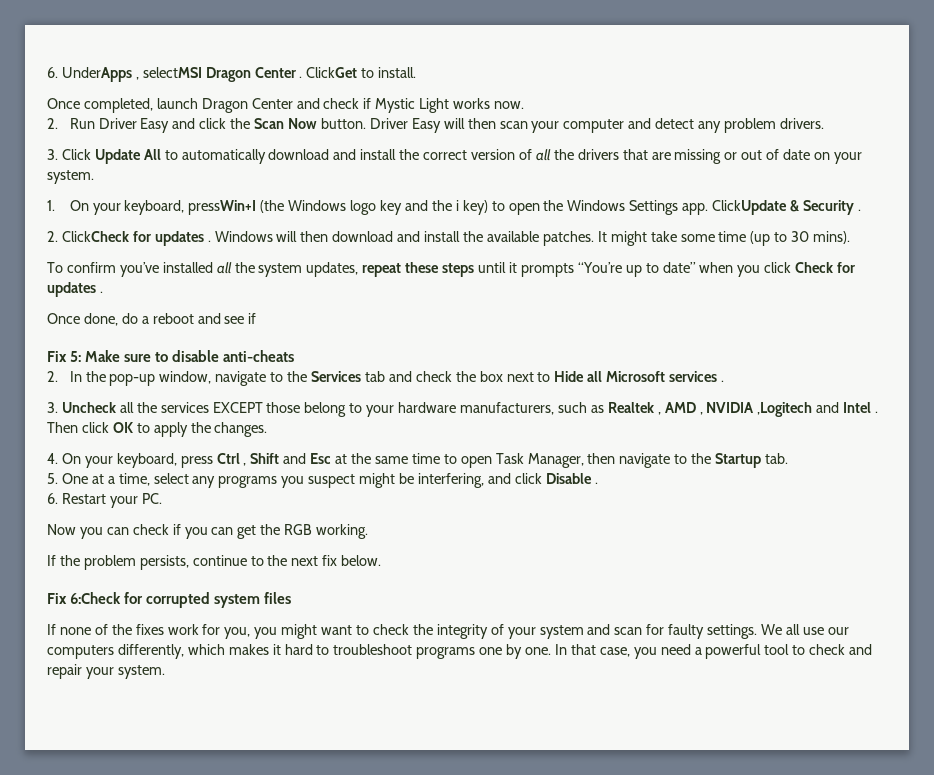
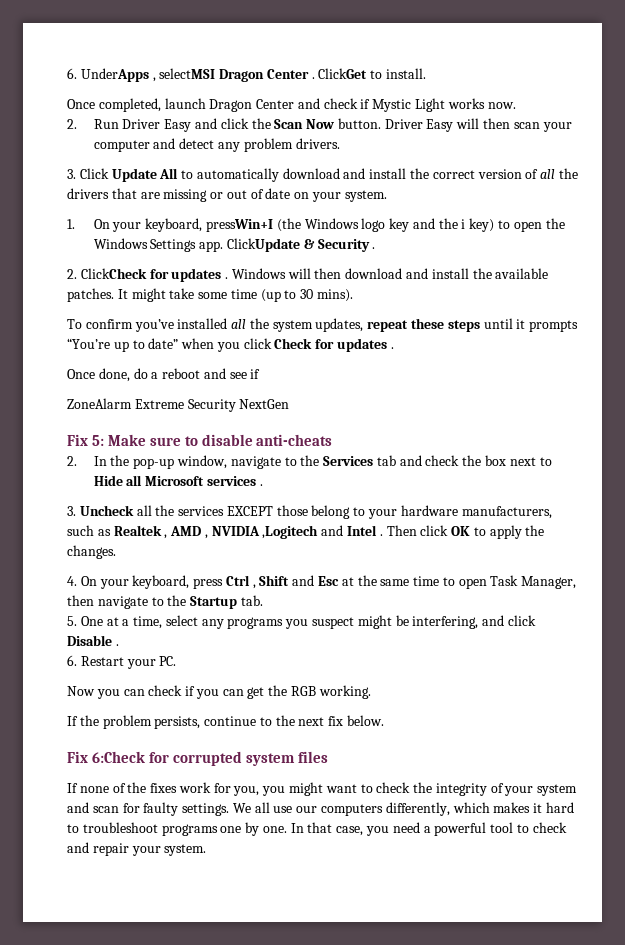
(257, 318) none -> [67,398,290,412] // ZoneAlarm Extreme Security NextGen

